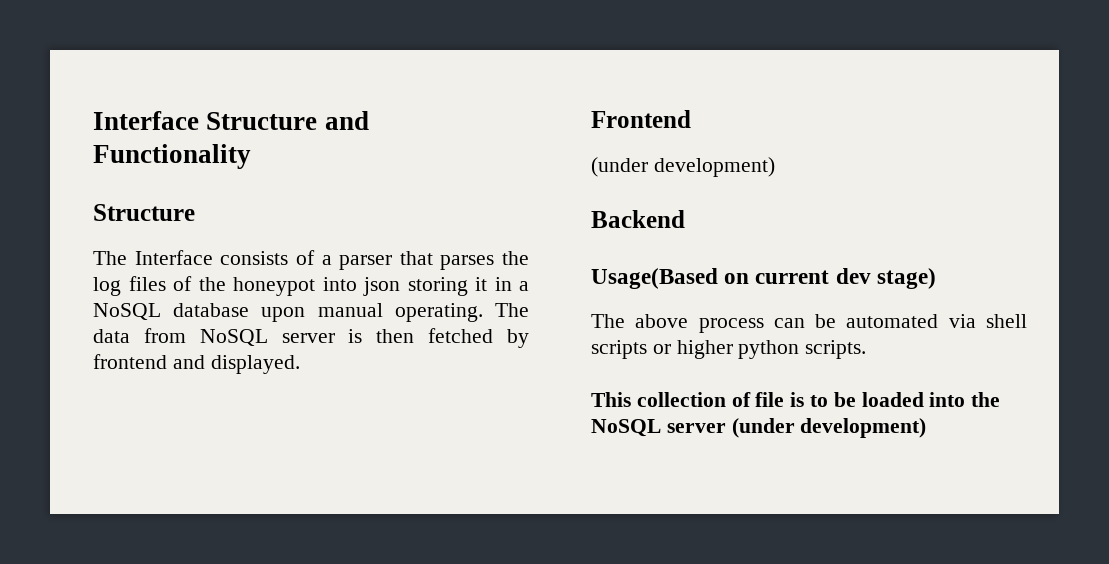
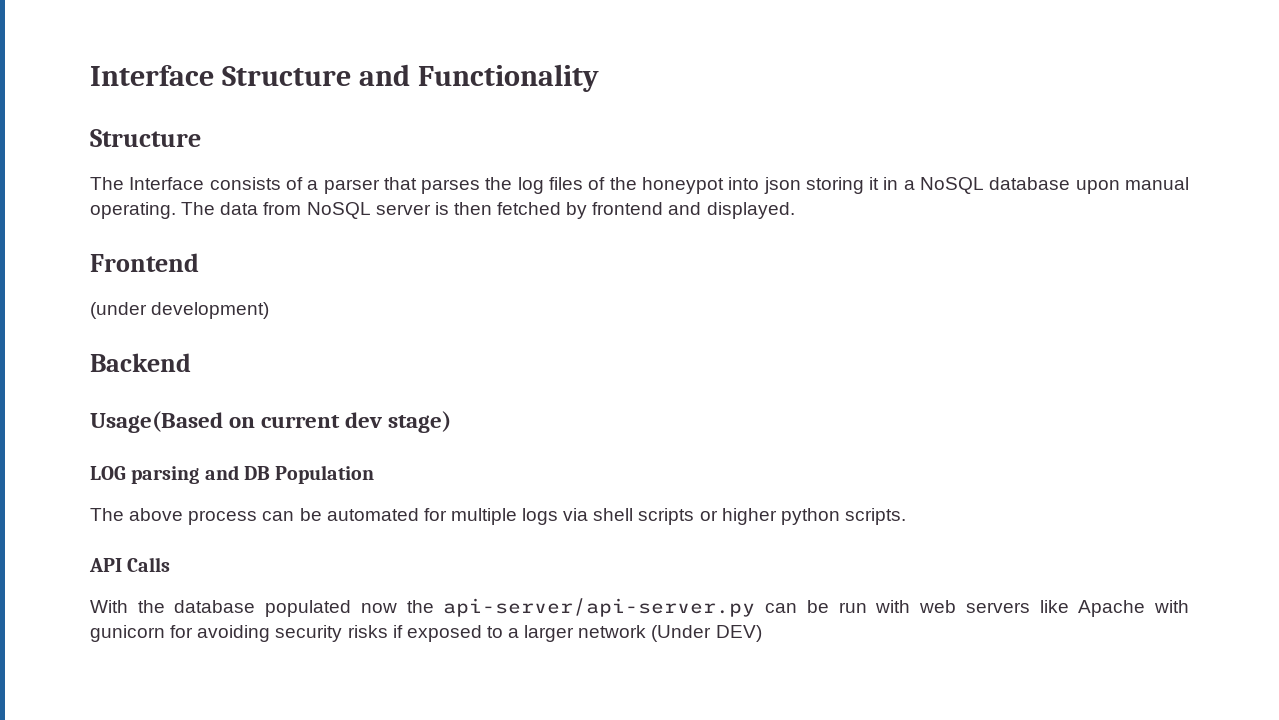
(936, 278) none -> [90,465,375,484] // LOG parsing and DB Population
(939, 321) none -> [423,508,559,525] for multiple logs
[591,392,1001,407] [591,418,927,438] This collection of file is to be loaded into the NoSQL server (under development) -> [89,557,171,572] [90,598,1190,617] [90,625,762,642] API Calls // With the database populated now the api-server/api-server.py can be run with web servers like Apache with gunicorn for avoiding security risks if exposed to a larger network (Under DEV)

